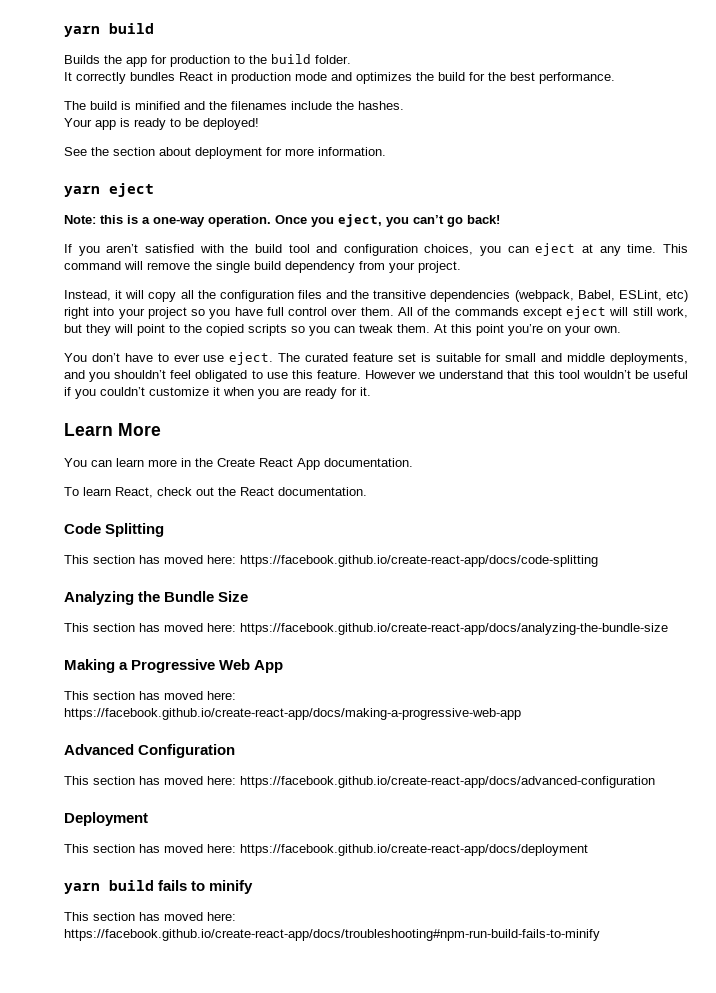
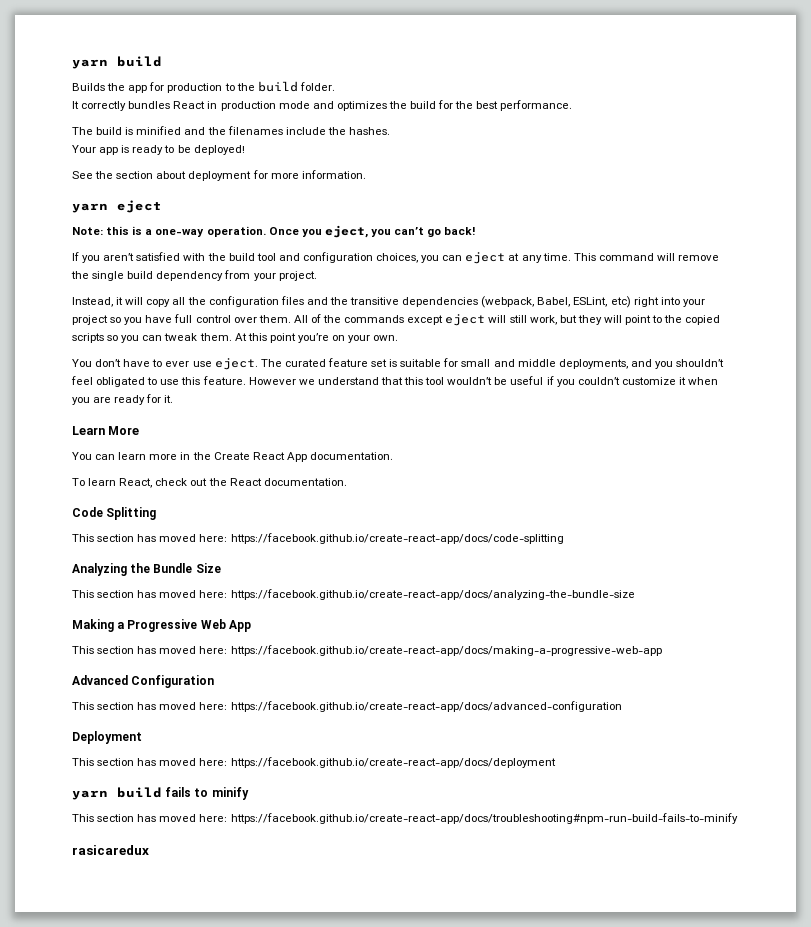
(600, 935) none -> [72,845,149,855] // rasicaredux

